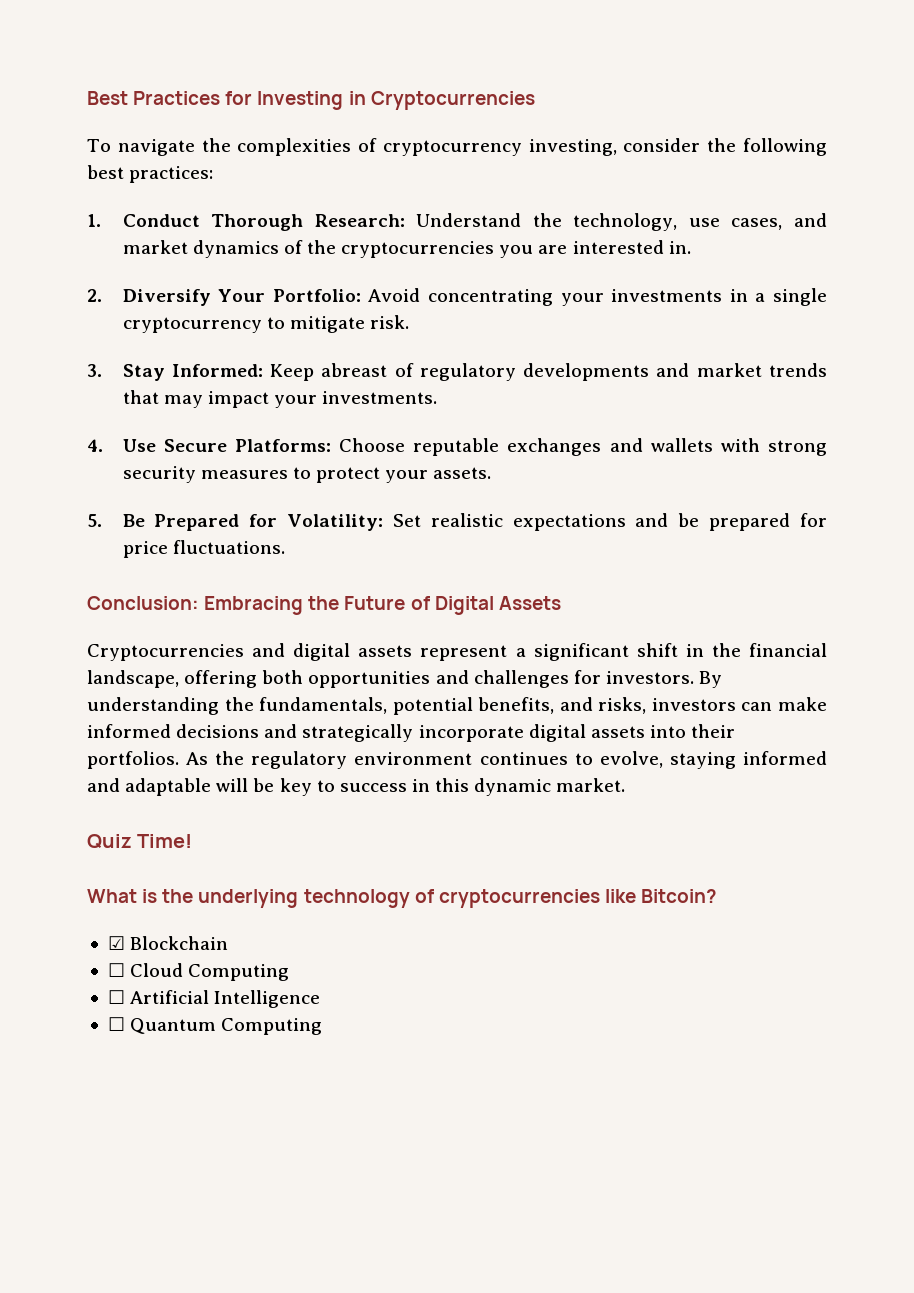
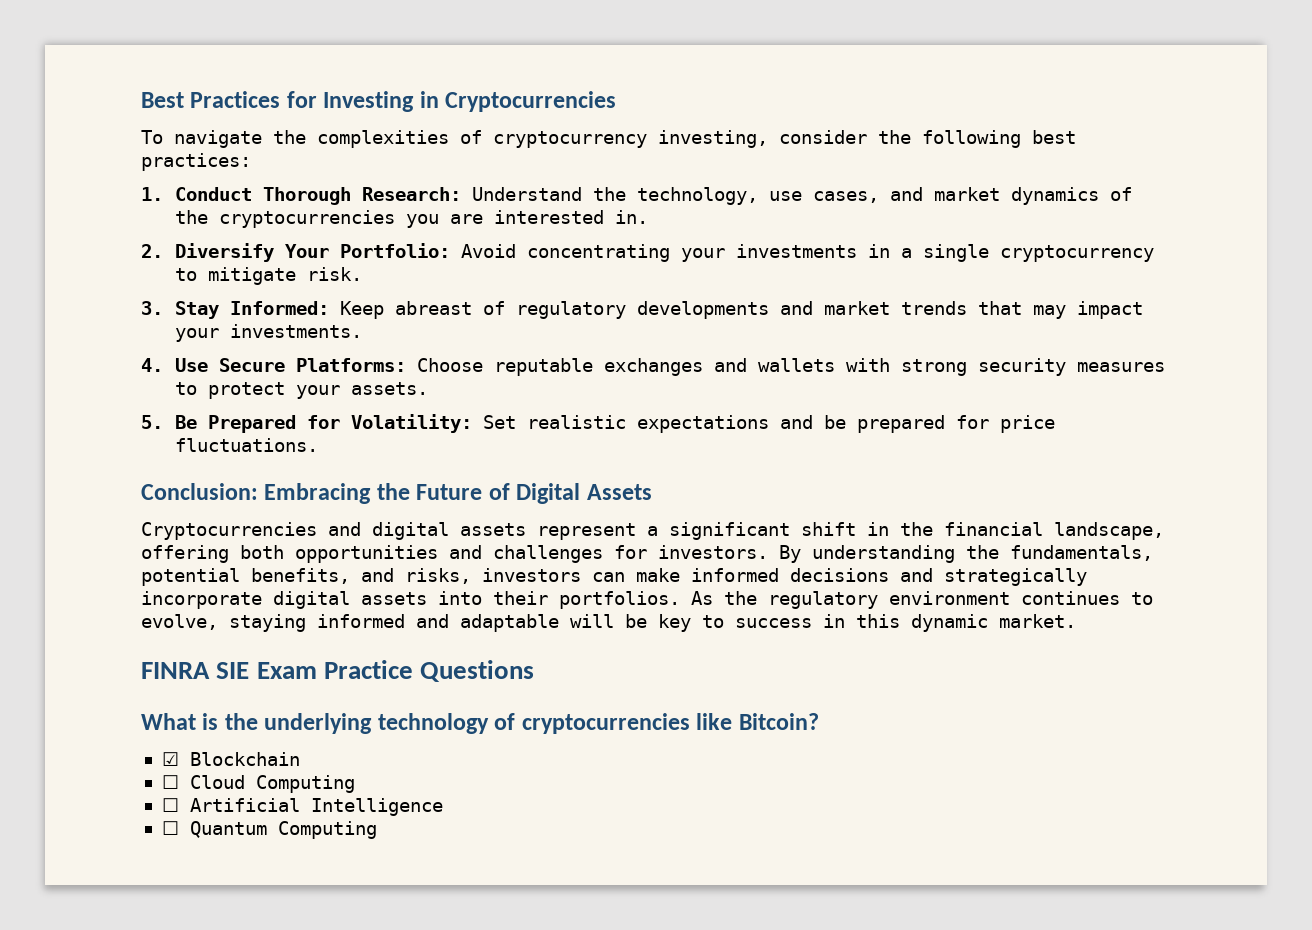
[87,834,193,849] Quiz Time! -> [141,660,535,682] FINRA SIE Exam Practice Questions

